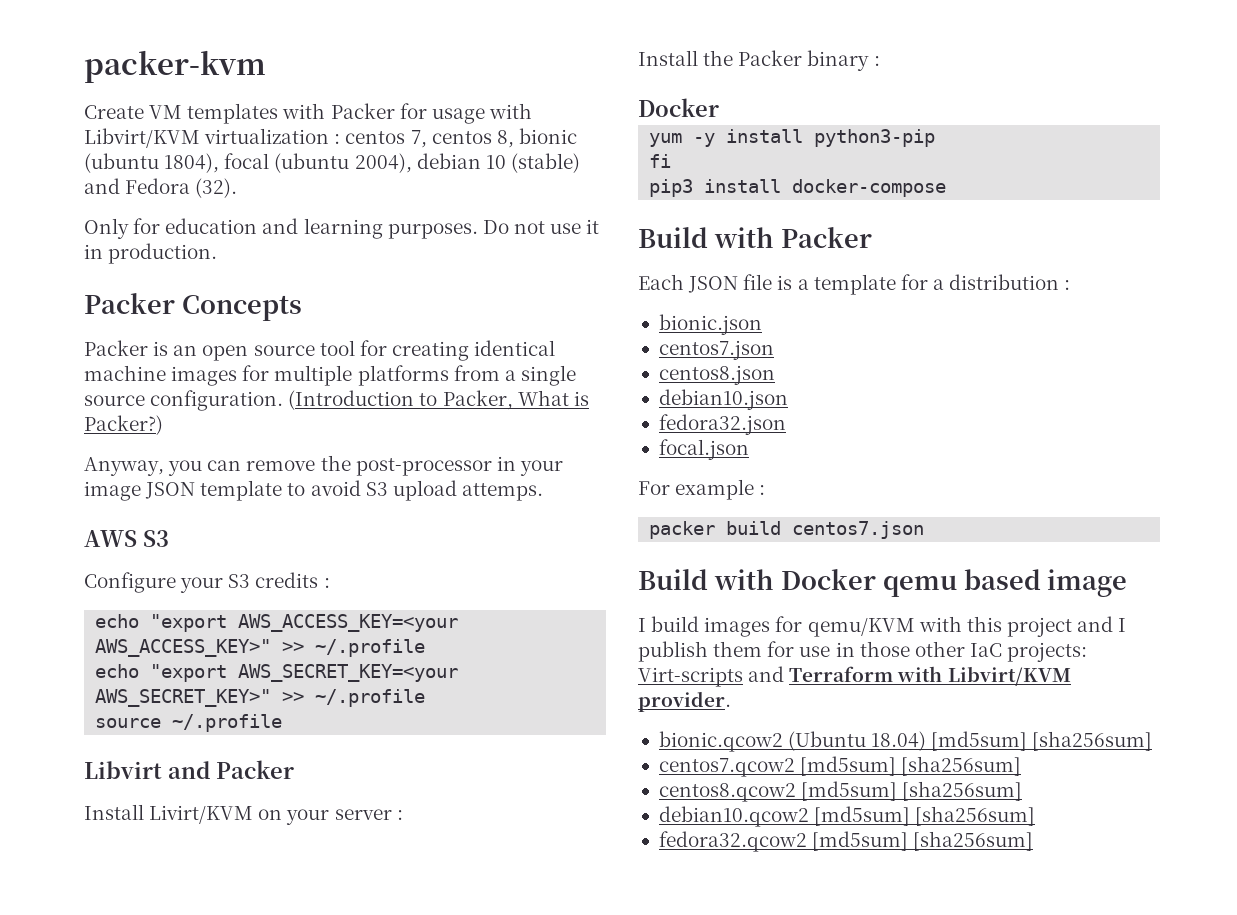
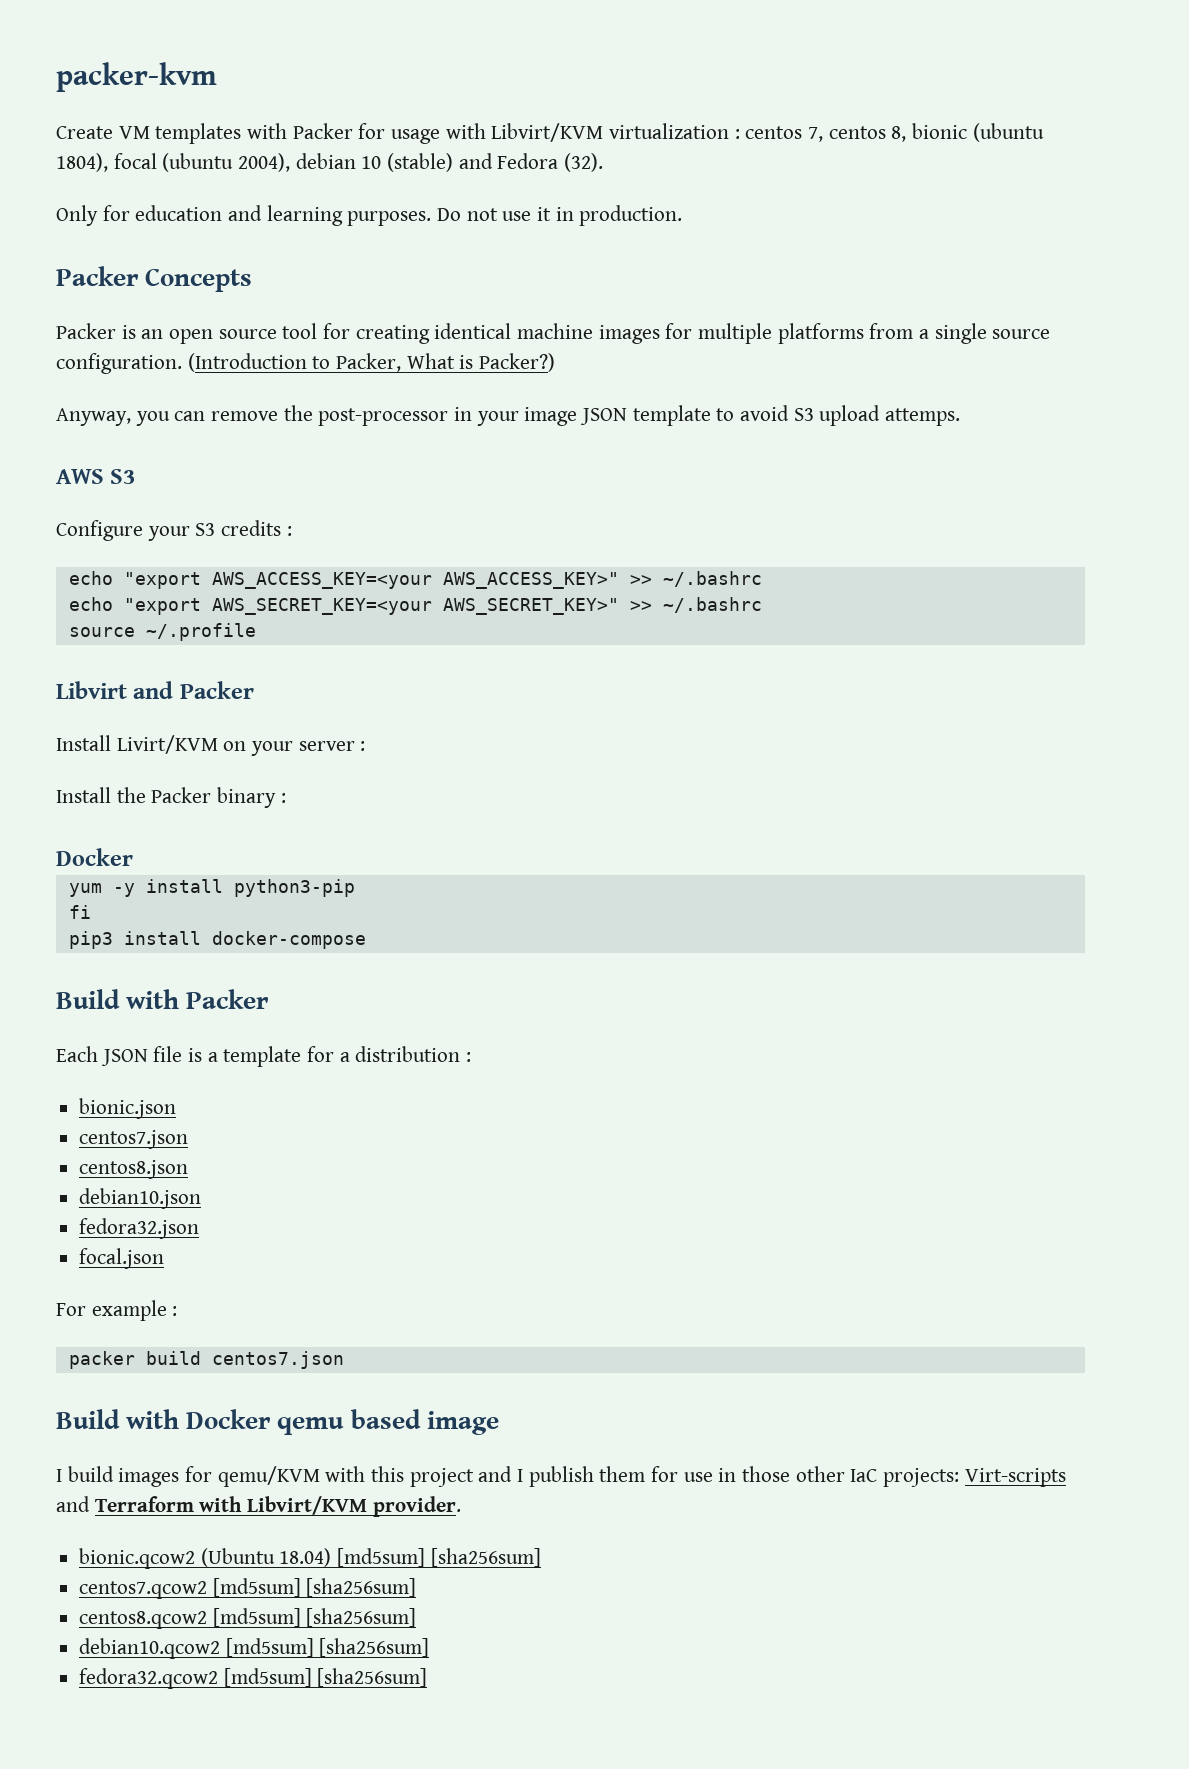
[315,639,426,657] ~/.profile -> [662,571,762,587] ~/.bashrc
[315,689,426,707] ~/.profile -> [662,597,762,613] ~/.bashrc

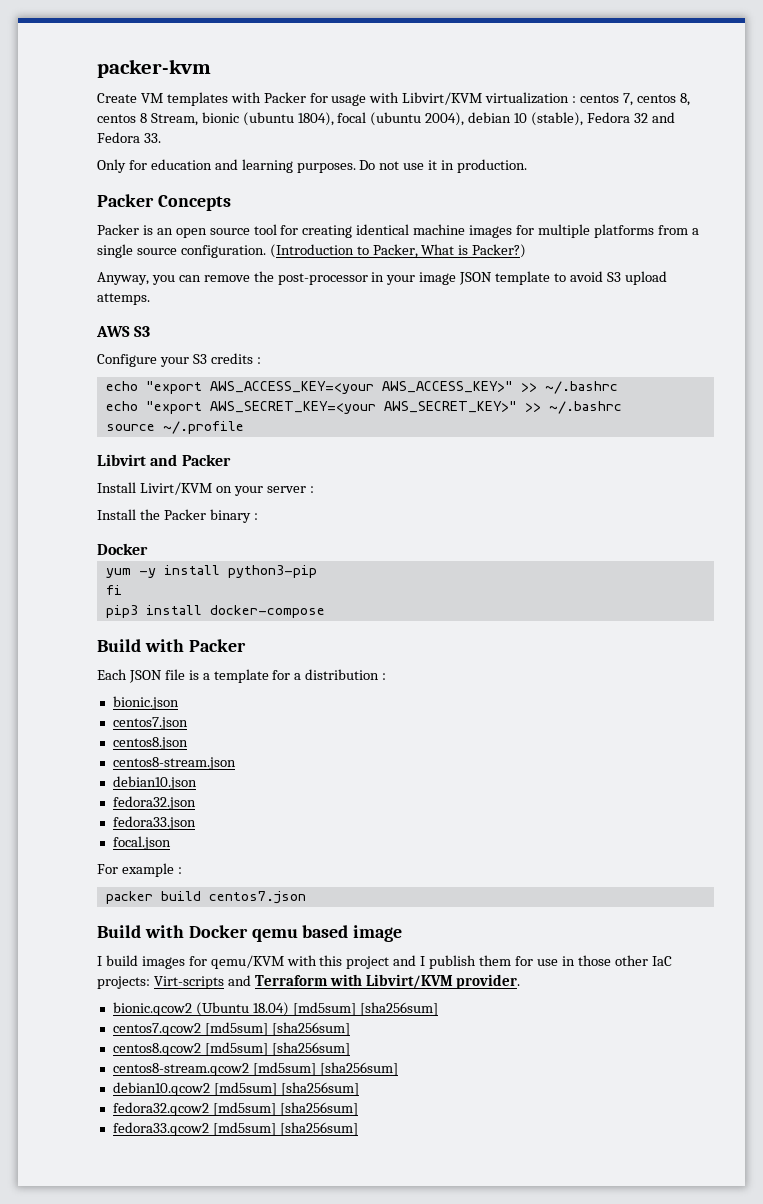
(907, 134) none -> [97,113,198,126] centos 8 Stream,
[387,153,454,172] (stable) -> [531,112,648,126] (stable), Fedora 32
[564,153,604,172] (32). -> [143,133,161,143] 33.
(189, 1169) none -> [112,757,236,770] // centos8-stream.json
(200, 1228) none -> [112,816,196,830] // fedora33.json
(417, 1617) none -> [112,1062,398,1076] // centos8-stream.qcow2 [md5sum] [sha256sum]
(428, 1677) none -> [112,1122,358,1136] // fedora33.qcow2 [md5sum] [sha256sum]

